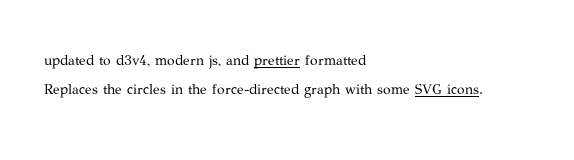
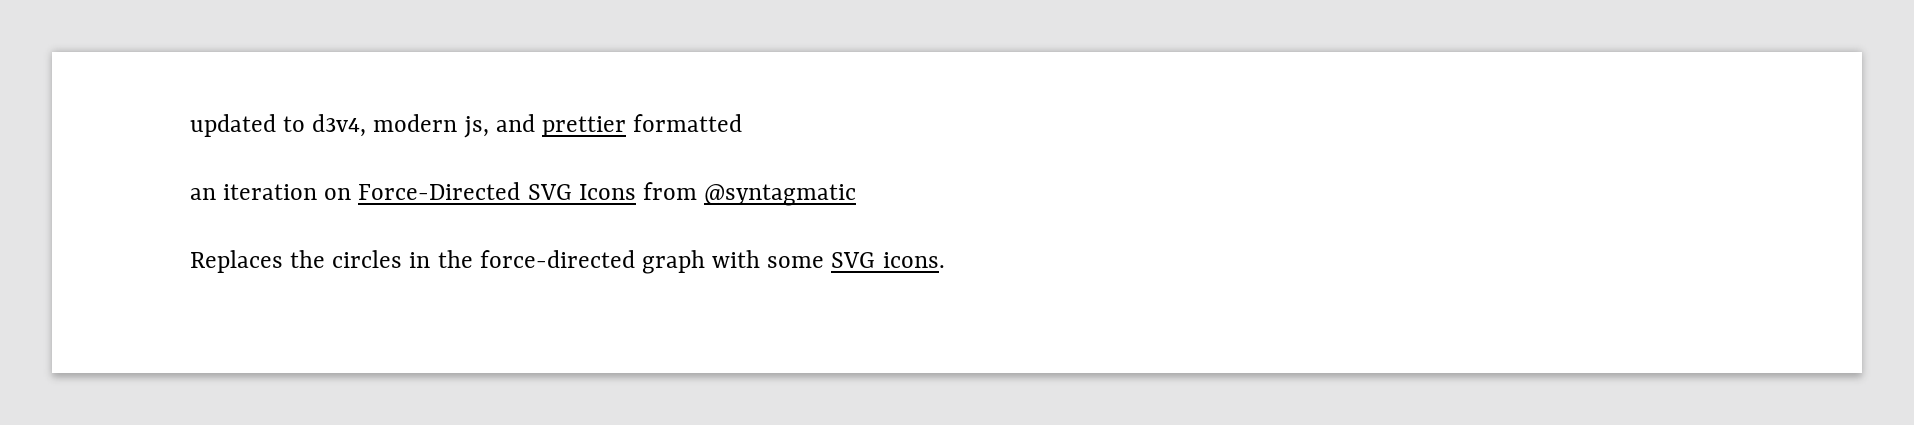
(367, 60) none -> [190,182,857,206] // an iteration on Force-Directed SVG Icons from @syntagmatic

